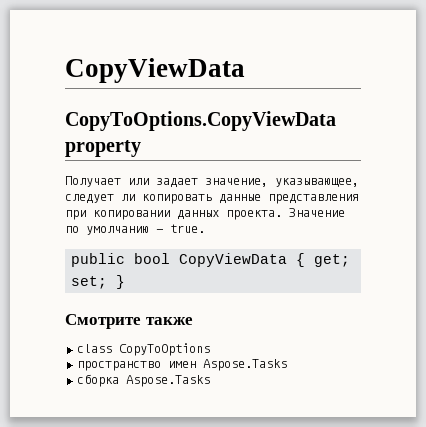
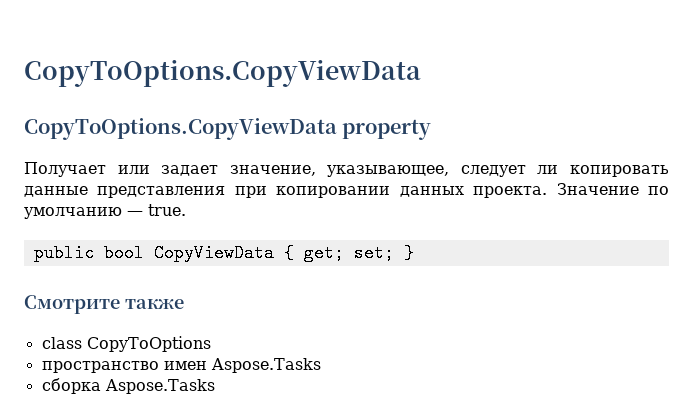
[65,58,245,83] CopyViewData -> [24,60,421,87] CopyToOptions.CopyViewData

